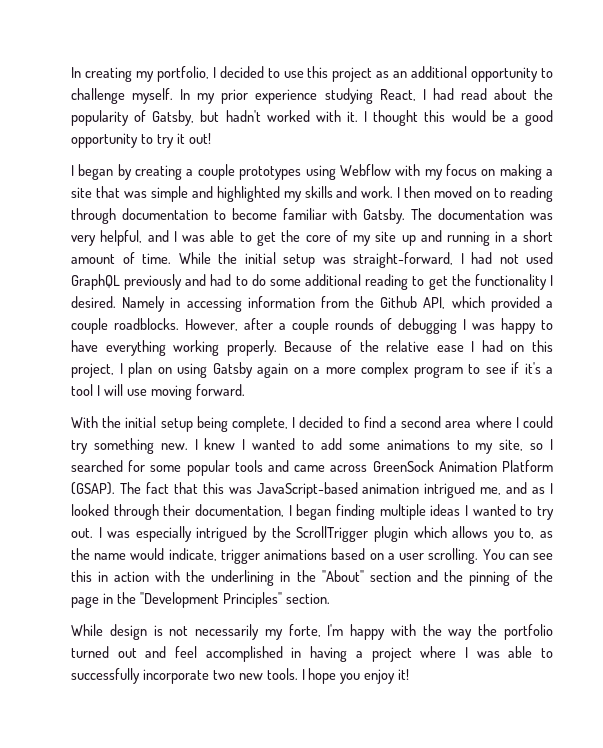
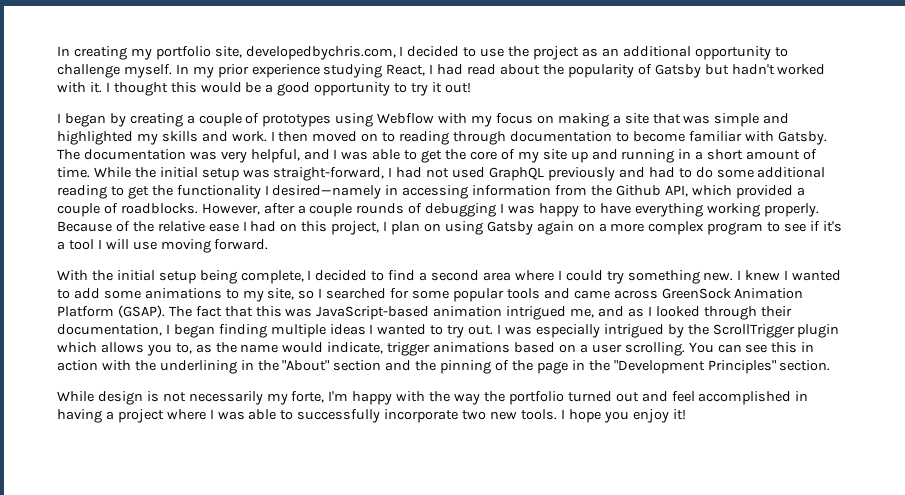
[156,66,209,82] portfolio, -> [155,46,396,60] portfolio site, developedbychris.com,
[307,66,329,78] this -> [508,46,530,57] the
[152,110,195,126] Gatsby, -> [654,64,701,78] Gatsby
(235, 172) none -> [245,113,260,124] of
[71,296,166,312] desired. Namely -> [272,185,382,199] desired—namely
(108, 326) none -> [103,203,118,214] of

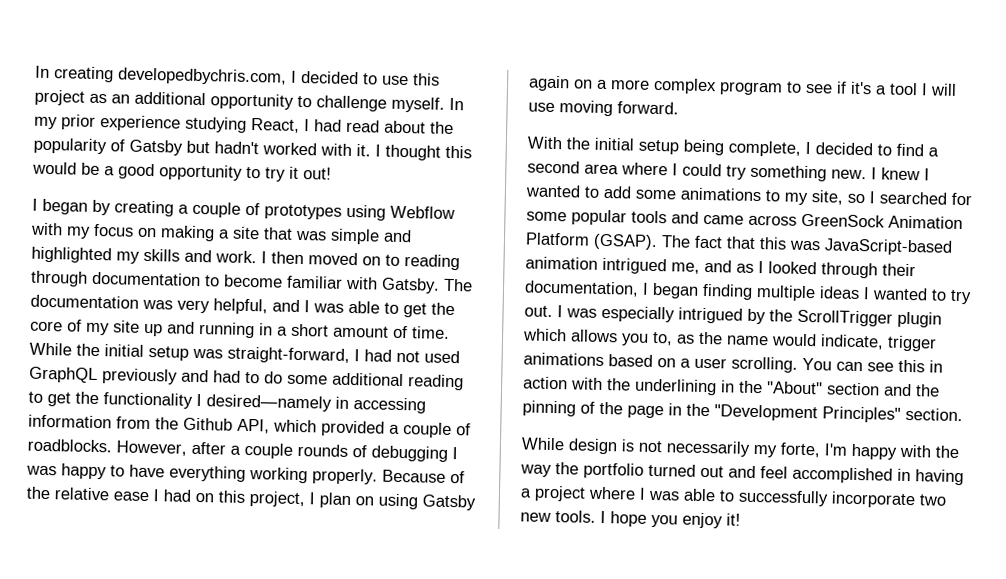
[130,46,242,60] my portfolio site, -> (114, 74) none
[508,46,530,57] the -> [413,73,440,86] this

